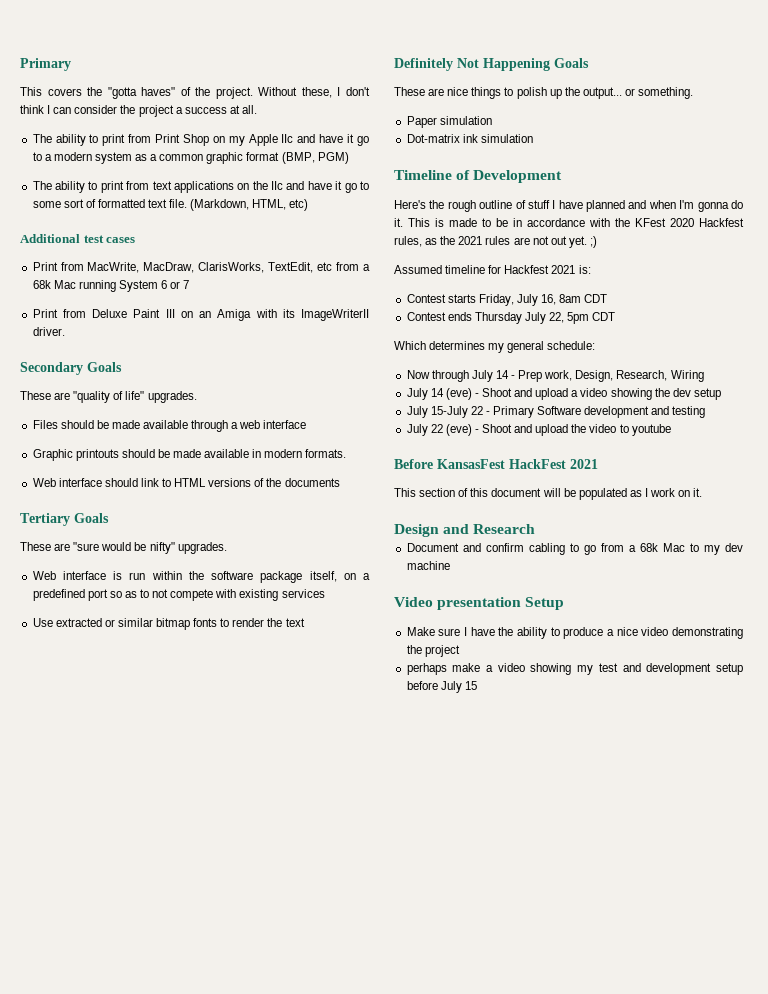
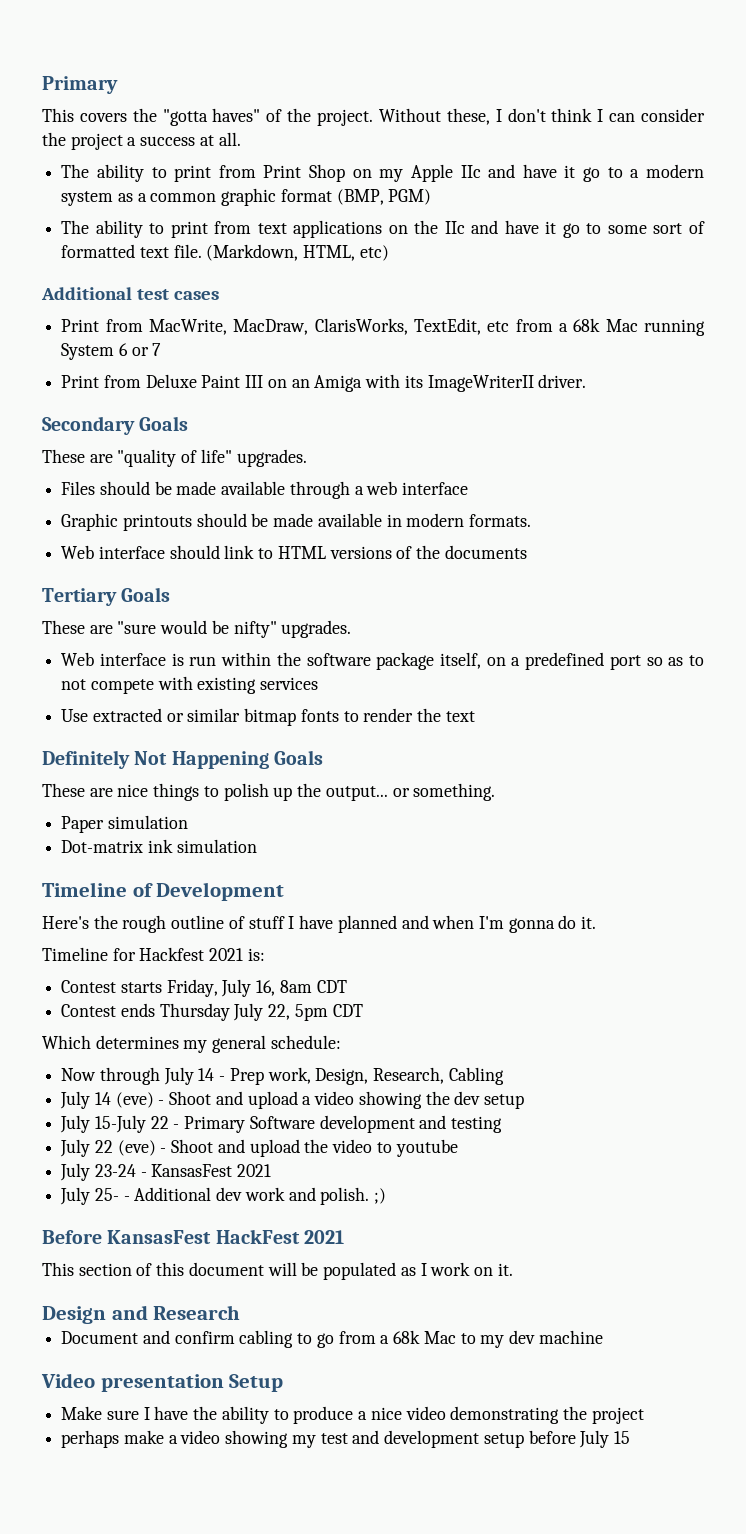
[408,218,744,227] [394,236,597,248] [394,265,486,274] This is made to be in accordance with the KFest 2020 Hackfest rules, as the 2021 rules are not out yet. ;) // Assumed timeline -> [42,947,108,961] // Timeline
[670,370,704,382] Wiring -> [448,1067,504,1085] Cabling
(671, 430) none -> [60,1163,272,1181] [60,1187,387,1205] // July 23-24 - KansasFest 2021 // July 25- - Additional dev work and polish. ;)

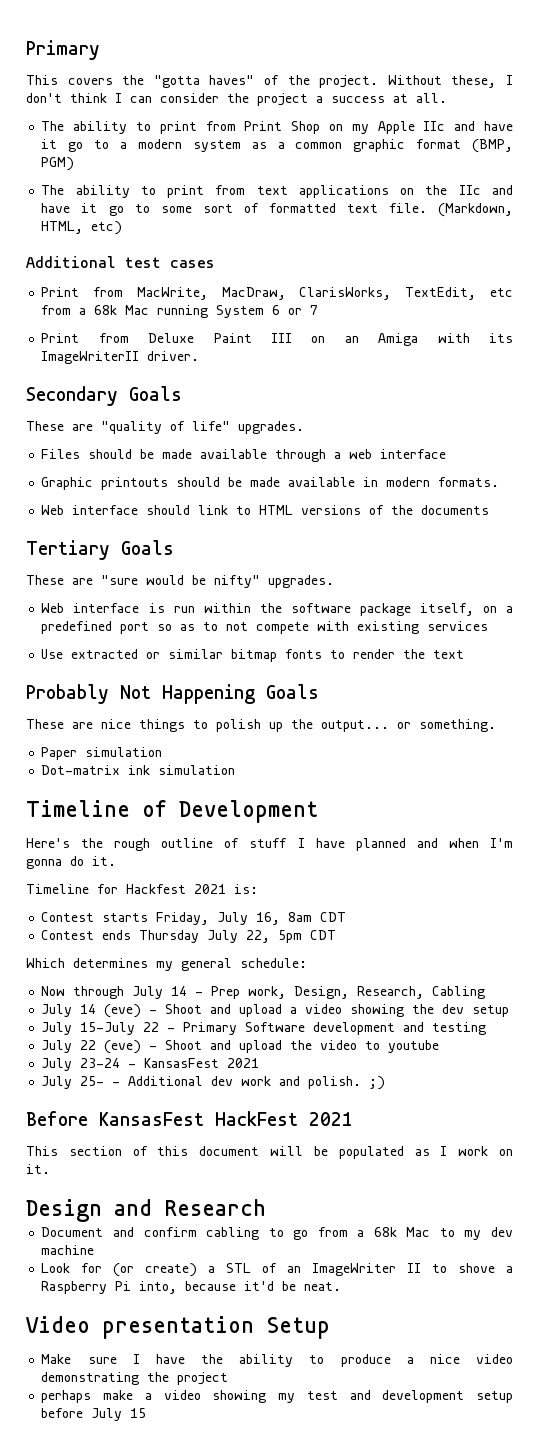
[42,750,130,769] Definitely -> [26,684,109,704] Probably
(603, 1337) none -> [41,1263,514,1277] [41,1281,342,1294] // Look for (or create) a STL of an ImageWriter II to shove a Raspberry Pi into, because it'd be neat.

